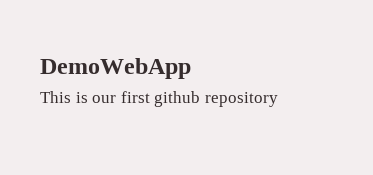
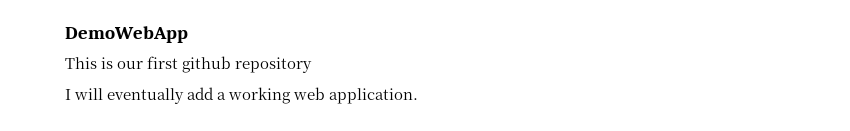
(278, 99) none -> [65,87,419,104] // I will eventually add a working web application.

